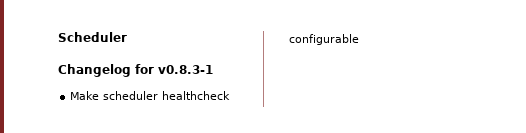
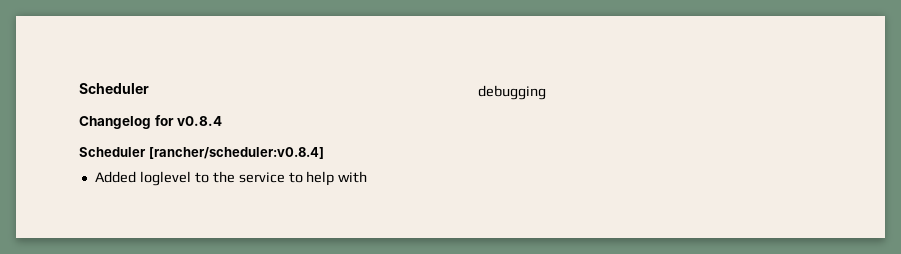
[158,65,213,74] [70,91,231,100] [289,34,360,45] v0.8.3-1 // Make scheduler healthcheck configurable -> [177,116,223,126] [79,147,324,159] [94,171,368,186] [477,85,546,100] v0.8.4 // Scheduler [rancher/scheduler:v0.8.4] // Added loglevel to the service to help with debugging

